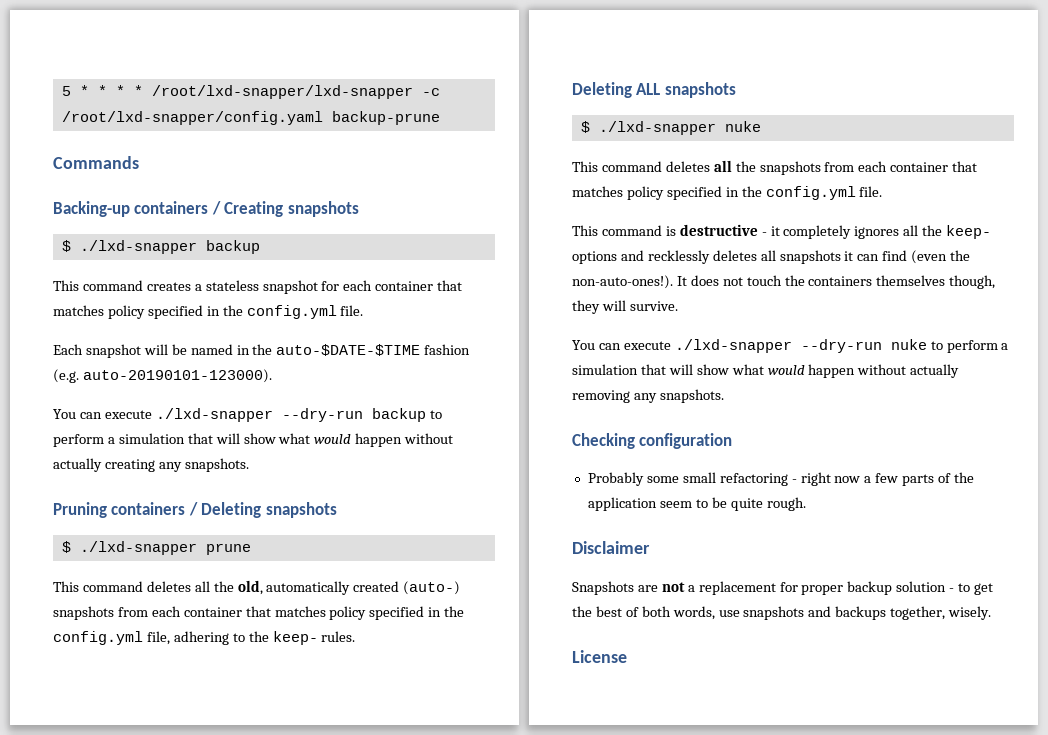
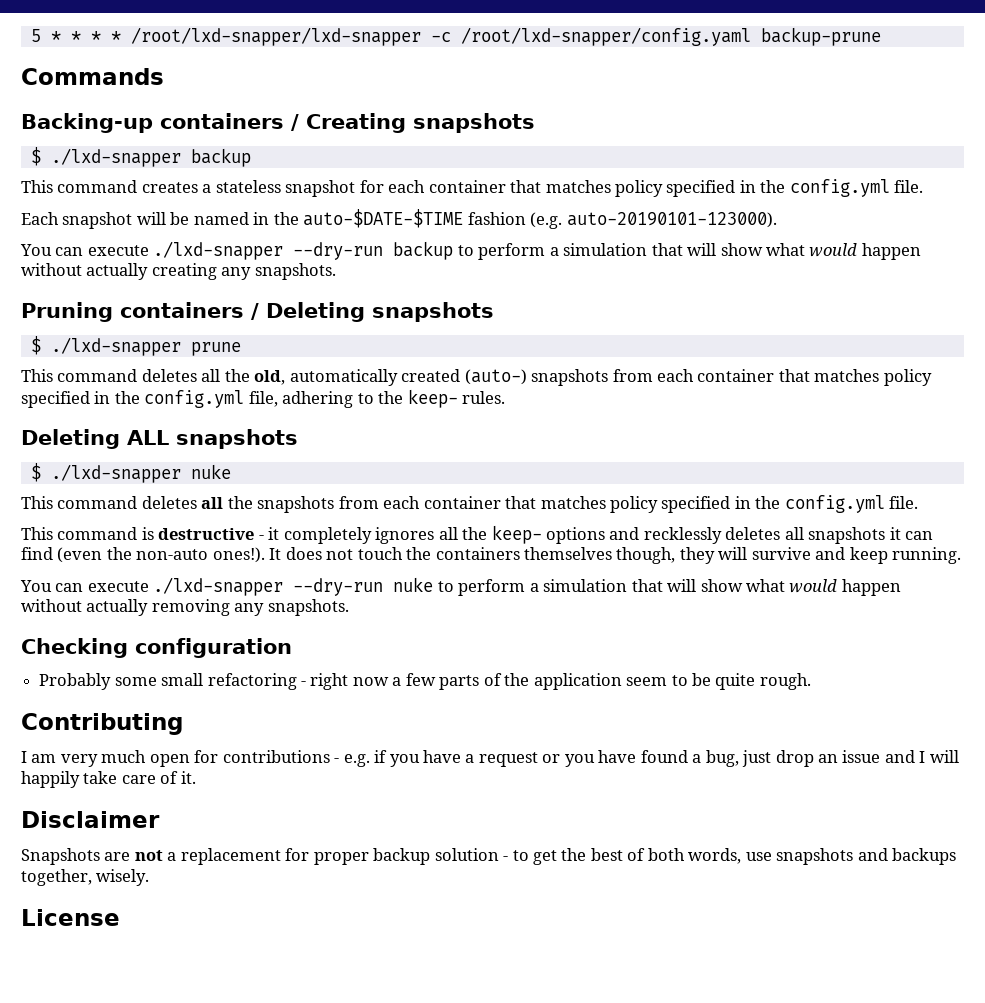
[572,275,673,289] non-auto-ones!). -> [136,547,265,563] non-auto ones!).
[629,301,678,311] survive. -> [751,547,962,564] survive and keep running.
(806, 504) none -> [21,713,183,735] [21,750,959,767] [21,771,196,788] // Contributing // I am very much open for contributions - e.g. if you have a request or you have found a bug, just drop an issue and I will happily take care of it.

